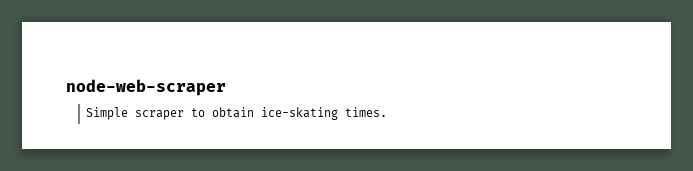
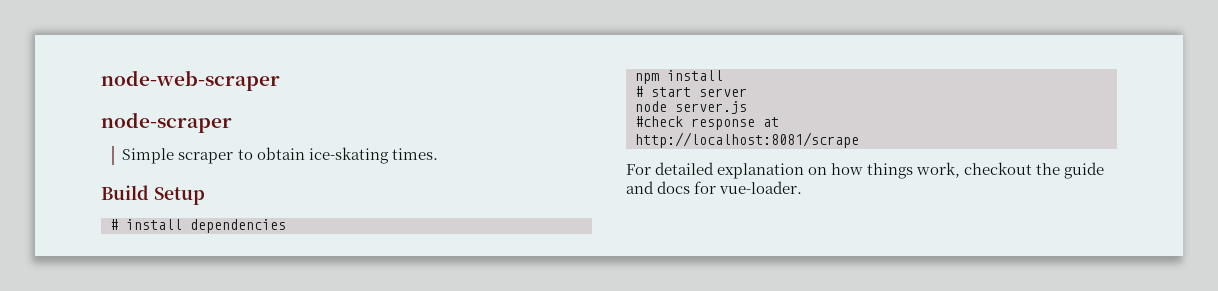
(226, 87) none -> [101,112,232,133] // node-scraper
(387, 112) none -> [101,185,205,205] [110,219,286,233] [635,70,723,84] [635,86,747,97] [635,101,747,114] [635,116,779,130] [635,132,859,148] [626,162,1105,179] [626,181,803,194] // Build Setup // # install dependencies // npm install // # start server // node server.js // #check response at // http://localhost:8081/scrape // For detailed explanation on how things work, checkout the guide and docs for vue-loader.

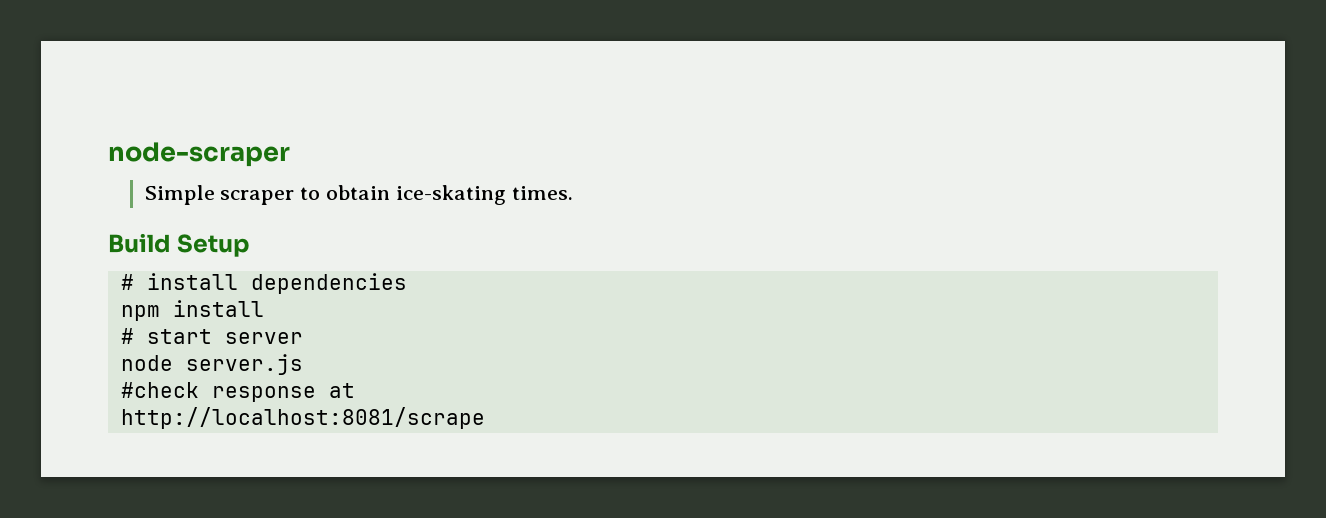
[101,70,280,91] node-web-scraper // -> (108, 154) none
[626,162,1105,179] [626,181,803,194] // For detailed explanation on how things work, checkout the guide and docs for vue-loader. -> (485, 418) none

